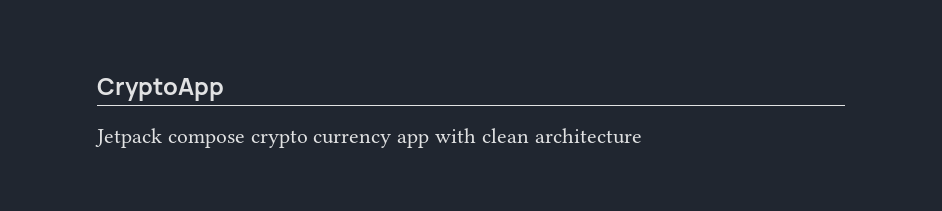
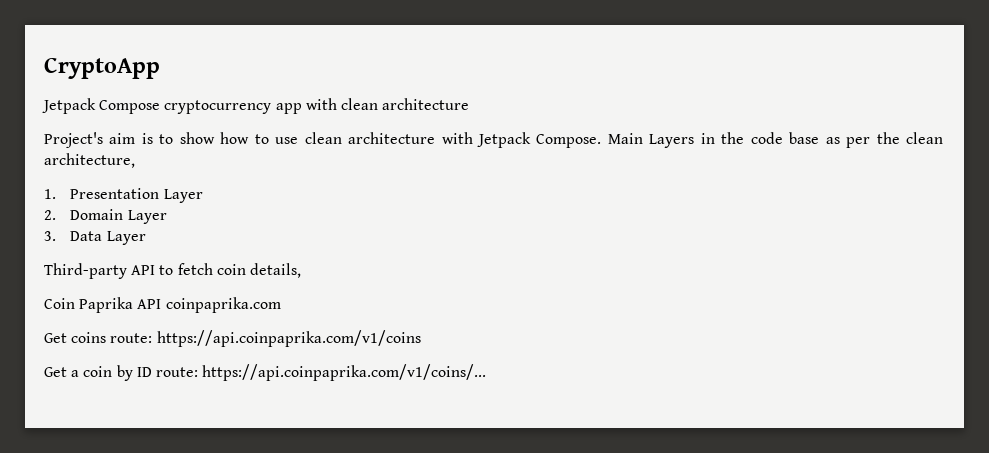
[167,130,392,148] compose crypto currency -> [99,100,272,114] Compose cryptocurrency
(642, 136) none -> [44,132,944,148] [44,153,135,168] [44,188,203,203] [44,209,167,224] [44,231,146,245] [44,263,301,279] [44,297,281,313] [44,330,421,347] [44,364,487,381] // Project's aim is to show how to use clean architecture with Jetpack Compose. Main Layers in the code base as per the clean architecture, // 1. Presentation Layer // 2. Domain Layer // 3. Data Layer // Third-party API to fetch coin details, // Coin Paprika API coinpaprika.com // Get coins route: https://api.coinpaprika.com/v1/coins // Get a coin by ID route: https://api.coinpaprika.com/v1/coins/...

